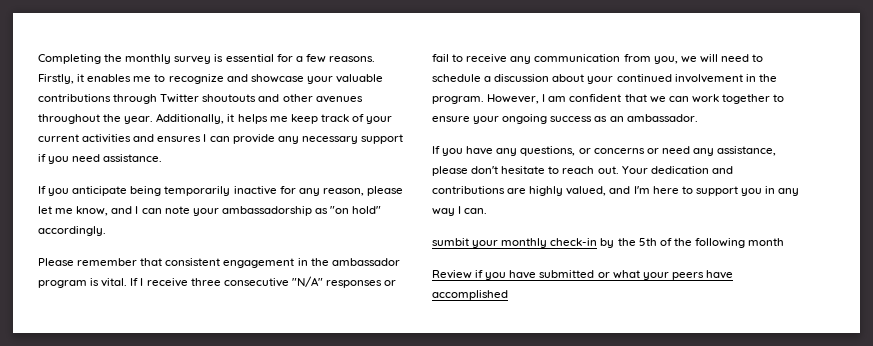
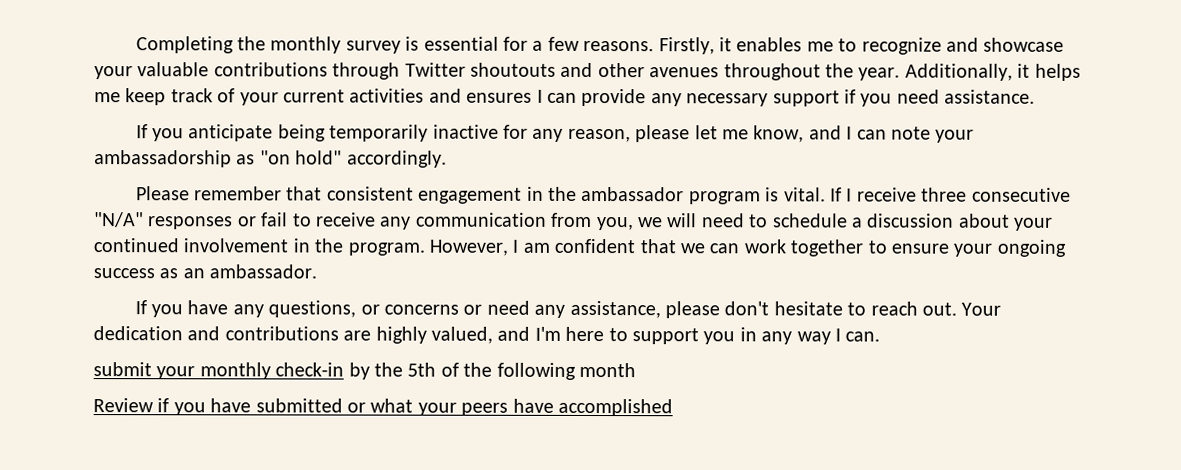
[432,238,469,246] sumbit -> [93,362,152,377] submit

